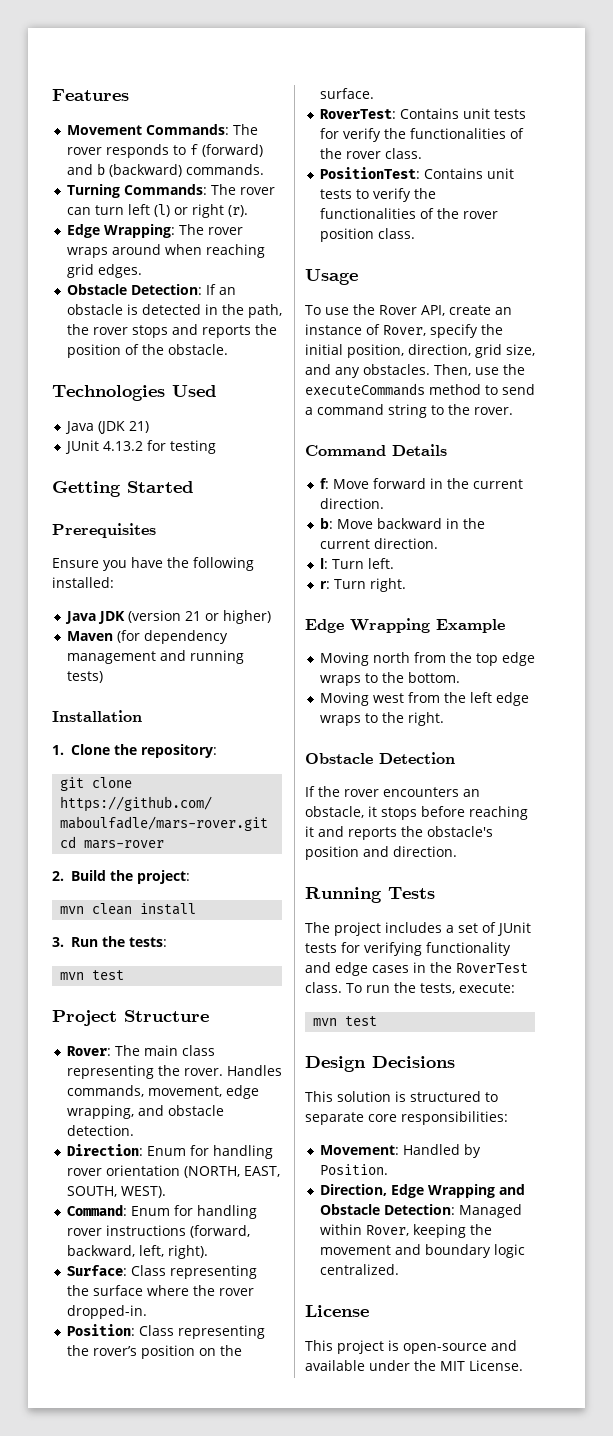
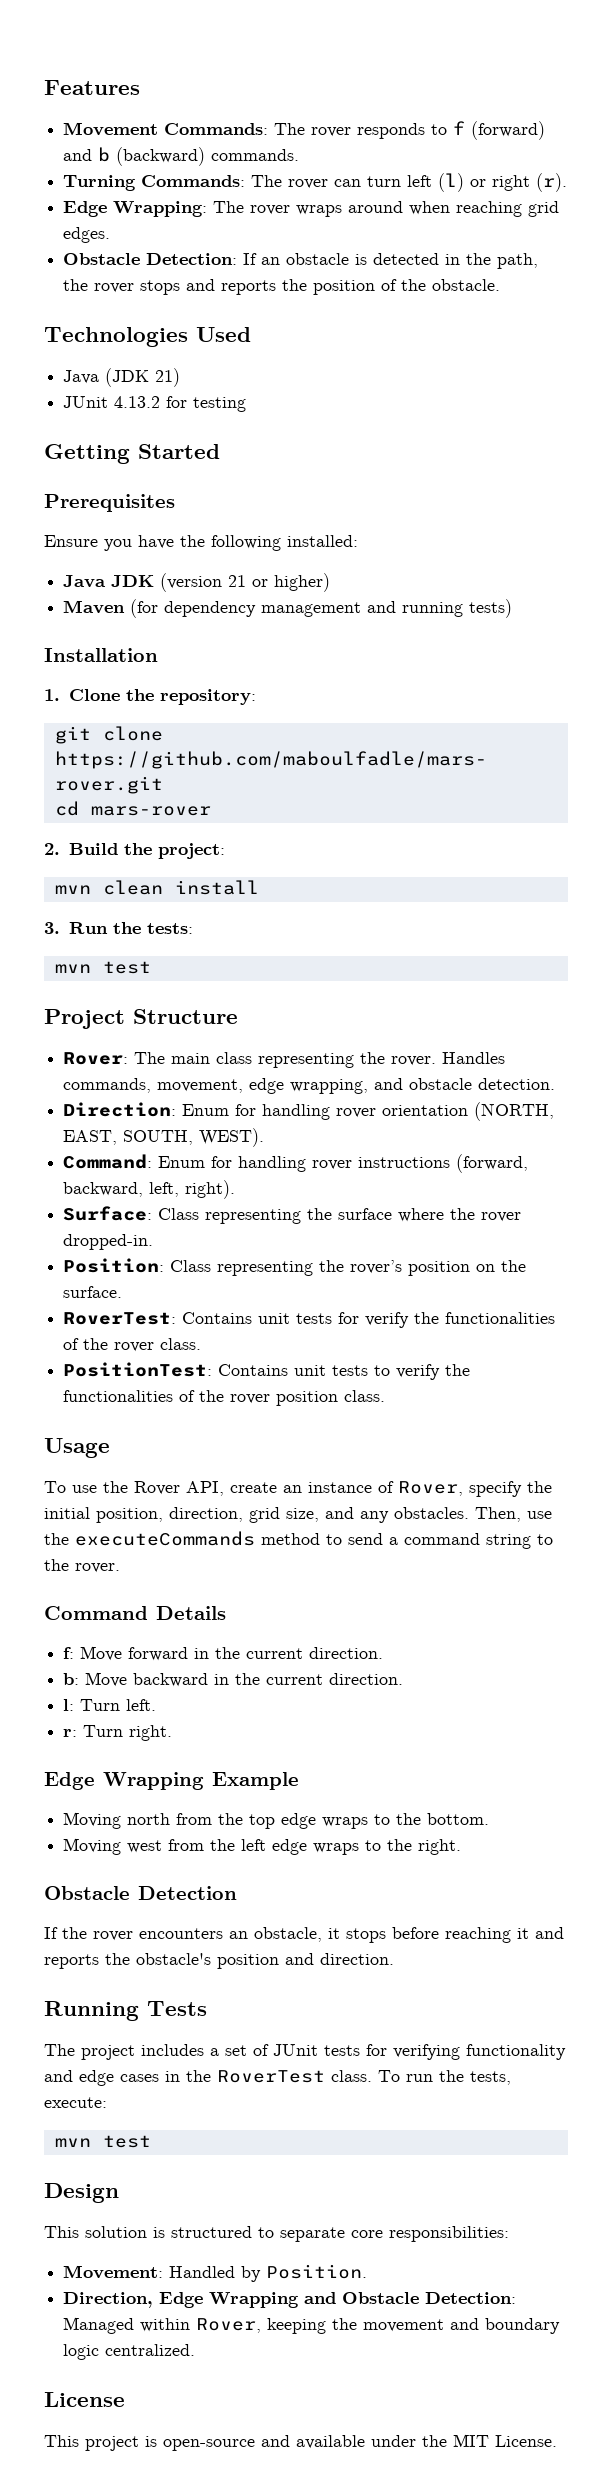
[372,1056,455,1068] Decisions -> (119, 2193) none

